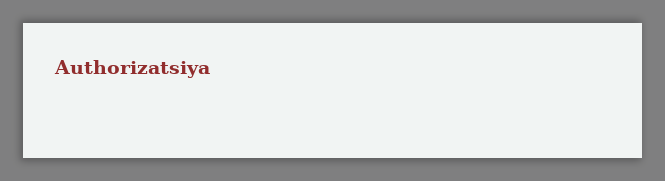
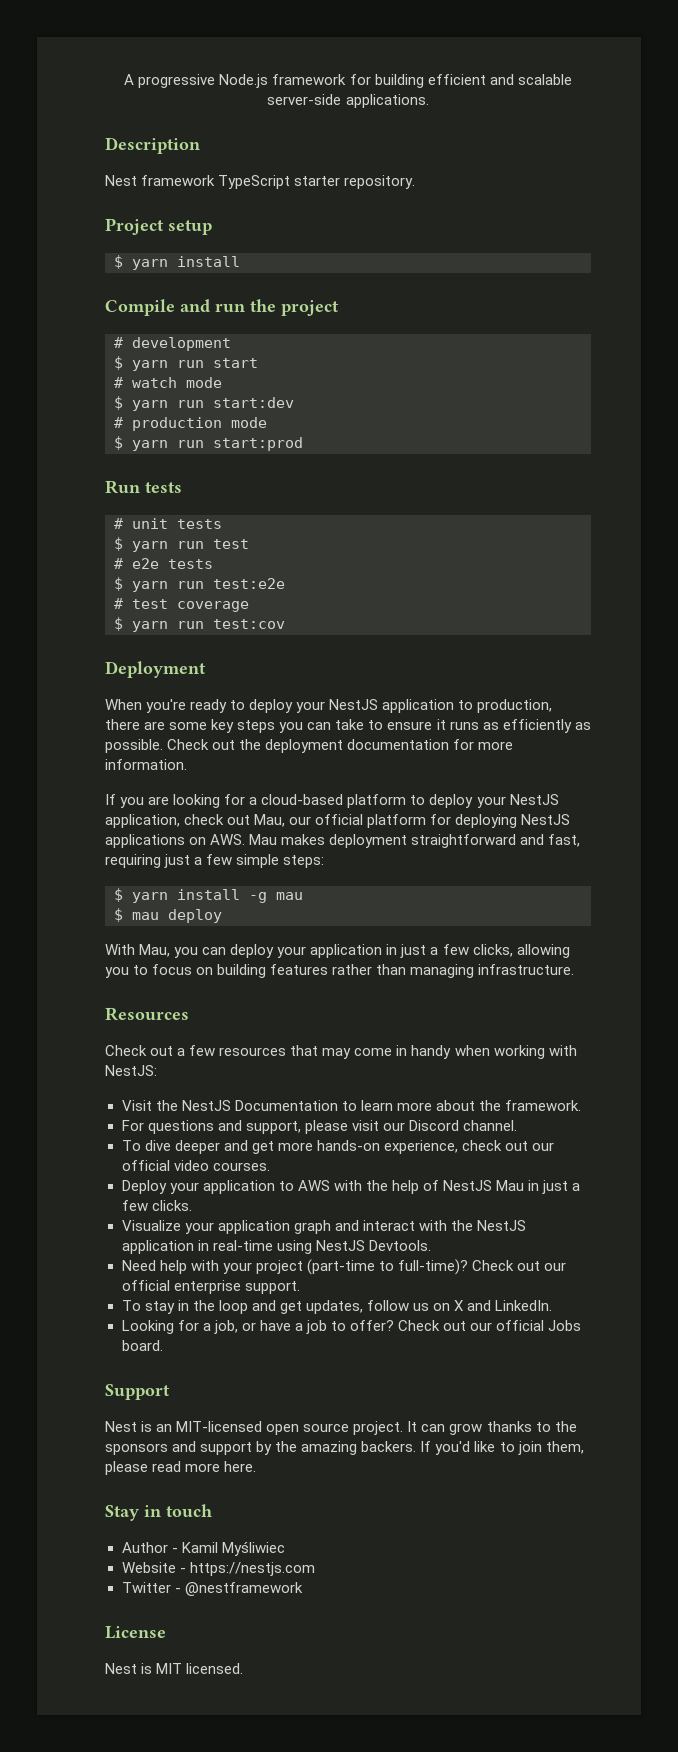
[54,60,210,78] Authorizatsiya -> [124,74,572,88] [267,94,429,108] [105,137,200,154] [105,175,416,189] [105,218,212,235] [114,255,240,270] [105,299,339,316] [114,337,231,351] [114,356,258,371] [114,377,222,388] [114,396,294,411] [114,417,267,431] [114,436,303,451] [105,480,182,494] [114,518,222,529] [114,537,249,552] [114,558,213,569] [114,577,285,592] [114,598,249,612] [114,617,285,632] [105,661,206,678] [105,699,553,713] [105,719,591,733] [105,739,514,753] [105,759,187,770] [105,794,559,808] [105,814,571,828] [105,834,581,848] [105,854,325,868] [114,888,303,903] [114,908,222,923] [105,944,570,958] [105,964,575,978] [105,1007,189,1021] [105,1045,577,1059] [105,1065,157,1076] [121,1100,581,1111] [121,1120,517,1134] [121,1140,554,1154] [121,1160,270,1171] [121,1180,581,1194] [121,1200,192,1211] [121,1220,526,1234] [121,1240,431,1254] [121,1259,566,1275] [121,1280,300,1294] [121,1300,553,1314] [121,1320,582,1334] [121,1340,163,1351] [105,1384,170,1400] [105,1421,577,1435] [105,1441,584,1455] [105,1461,257,1475] [105,1504,212,1521] [121,1541,285,1556] [121,1562,315,1576] [121,1582,303,1596] [105,1626,166,1639] [105,1663,244,1674] A progressive Node.js framework for building efficient and scalable server-side applications. // Description // Nest framework TypeScript starter repository. // Project setup // $ yarn install // Compile and run the project // # development // $ yarn run start // # watch mode // $ yarn run start:dev // # production mode // $ yarn run start:prod // Run tests // # unit tests // $ yarn run test // # e2e tests // $ yarn run test:e2e // # test coverage // $ yarn run test:cov // Deployment // When you're ready to deploy your NestJS application to production, there are some key steps you can take to ensure it runs as efficiently as possible. Check out the deployment documentation for more information. // If you are looking for a cloud-based platform to deploy your NestJS application, check out Mau, our official platform for deploying NestJS applications on AWS. Mau makes deployment straightforward and fast, requiring just a few simple steps: // $ yarn install -g mau // $ mau deploy // With Mau, you can deploy your application in just a few clicks, allowing you to focus on building features rather than managing infrastructure. // Resources // Check out a few resources that may come in handy when working with NestJS: // Visit the NestJS Documentation to learn more about the framework. // For questions and support, please visit our Discord channel. // To dive deeper and get more hands-on experience, check out our official video courses. // Deploy your application to AWS with the help of NestJS Mau in just a few clicks. // Visualize your application graph and interact with the NestJS application in real-time using NestJS Devtools. // Need help with your project (part-time to full-time)? Check out our official enterprise support. // To stay in the loop and get updates, follow us on X and LinkedIn. // Looking for a job, or have a job to offer? Check out our official Jobs board. // Support // Nest is an MIT-licensed open source project. It can grow thanks to the sponsors and support by the amazing backers. If you'd like to join them, please read more here. // Stay in touch // Author - Kamil Myśliwiec // Website - https://nestjs.com // Twitter - @nestframework // License // Nest is MIT licensed.

